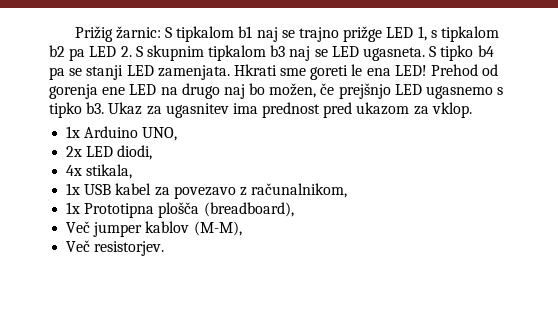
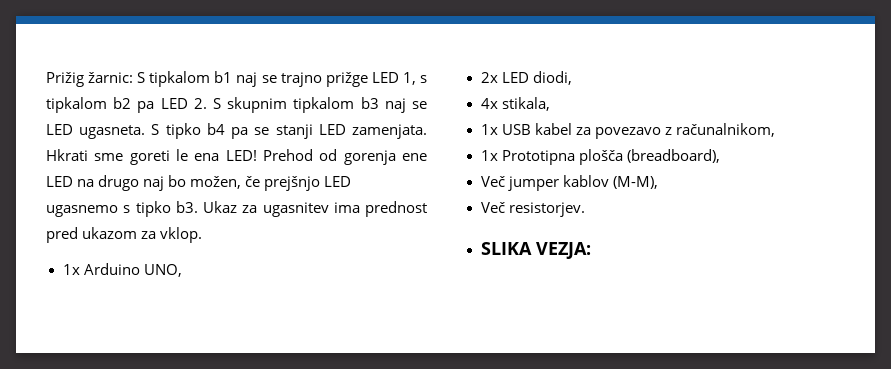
(165, 248) none -> [480,242,591,259] // SLIKA VEZJA:

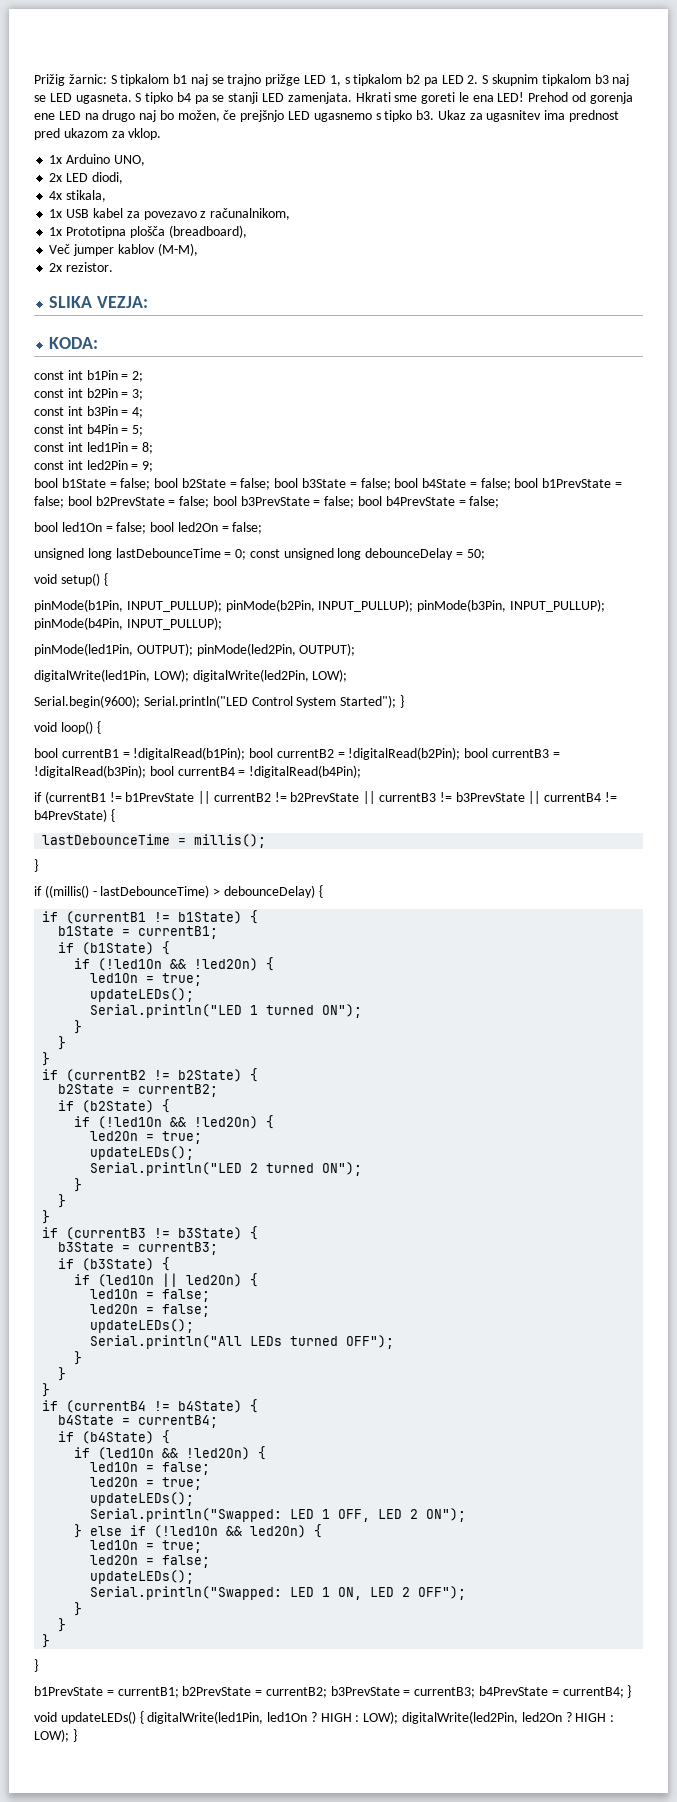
[480,202,585,217] Več resistorjev. -> [49,262,114,272] 2x rezistor.
(591, 250) none -> [49,337,99,349] [34,370,144,382] [34,388,144,400] [34,406,144,418] [34,424,144,436] [34,442,154,454] [34,460,154,472] [34,478,623,490] [34,496,500,508] [34,522,263,534] [34,548,485,560] [34,573,108,586] [34,599,605,612] [34,617,222,630] [34,643,356,656] [34,669,348,682] [34,695,404,708] [34,721,101,734] [34,747,560,760] [34,765,362,778] [34,791,617,804] [34,809,115,822] [42,834,267,848] [34,859,38,872] [34,885,323,898] [42,910,259,924] [58,926,219,939] [58,941,171,955] [74,957,275,971] [90,973,203,986] [90,988,195,1002] [90,1004,363,1018] [74,1020,83,1034] [58,1036,67,1050] [42,1052,51,1066] [42,1068,259,1082] [58,1084,219,1097] [58,1099,171,1113] [74,1115,275,1129] [90,1131,203,1144] [90,1146,195,1160] [90,1162,363,1176] [74,1178,83,1192] [58,1194,67,1208] [42,1210,51,1224] [42,1226,259,1240] [58,1242,219,1255] [58,1257,171,1271] [74,1273,259,1287] [90,1289,211,1302] [90,1304,211,1317] [90,1319,195,1333] [90,1335,395,1349] [74,1351,83,1365] [58,1367,67,1381] [42,1383,51,1397] [42,1399,259,1413] [58,1415,219,1428] [58,1430,171,1444] [74,1446,267,1460] [90,1462,211,1475] [90,1477,203,1490] [90,1492,195,1506] [90,1508,467,1522] [74,1524,323,1538] [90,1540,203,1553] [90,1555,211,1568] [90,1570,195,1584] [90,1586,467,1600] [74,1602,83,1616] [58,1618,67,1632] [42,1634,51,1648] [34,1659,38,1672] [34,1685,632,1698] [34,1711,615,1724] [34,1729,77,1742] // KODA: // const int b1Pin = 2; // const int b2Pin = 3; // const int b3Pin = 4; // const int b4Pin = 5; // const int led1Pin = 8; // const int led2Pin = 9; // bool b1State = false; bool b2State = false; bool b3State = false; bool b4State = false; bool b1PrevState = false; bool b2PrevState = false; bool b3PrevState = false; bool b4PrevState = false; // bool led1On = false; bool led2On = false; // unsigned long lastDebounceTime = 0; const unsigned long debounceDelay = 50; // void setup() { // pinMode(b1Pin, INPUT_PULLUP); pinMode(b2Pin, INPUT_PULLUP); pinMode(b3Pin, INPUT_PULLUP); pinMode(b4Pin, INPUT_PULLUP); // pinMode(led1Pin, OUTPUT); pinMode(led2Pin, OUTPUT); // digitalWrite(led1Pin, LOW); digitalWrite(led2Pin, LOW); // Serial.begin(9600); Serial.println("LED Control System Started"); } // void loop() { // bool currentB1 = !digitalRead(b1Pin); bool currentB2 = !digitalRead(b2Pin); bool currentB3 = !digitalRead(b3Pin); bool currentB4 = !digitalRead(b4Pin); // if (currentB1 != b1PrevState || currentB2 != b2PrevState || currentB3 != b3PrevState || currentB4 != b4PrevState) { // lastDebounceTime = millis(); // } // if ((millis() - lastDebounceTime) > debounceDelay) { // if (currentB1 != b1State) { // b1State = currentB1; // if (b1State) { // if (!led1On && !led2On) { // led1On = true; // updateLEDs(); // Serial.println("LED 1 turned ON"); // } // } // } // if (currentB2 != b2State) { // b2State = currentB2; // if (b2State) { // if (!led1On && !led2On) { // led2On = true; // updateLEDs(); // Serial.println("LED 2 turned ON"); // } // } // } // if (currentB3 != b3State) { // b3State = currentB3; // if (b3State) { // if (led1On || led2On) { // led1On = false; // led2On = false; // updateLEDs(); // Serial.println("All LEDs turned OFF"); // } // } // } // if (currentB4 != b4State) { // b4State = currentB4; // if (b4State) { // if (led1On && !led2On) { // led1On = false; // led2On = true; // updateLEDs(); // Serial.println("Swapped: LED 1 OFF, LED 2 ON"); // } else if (!led1On && led2On) { // led1On = true; // led2On = false; // updateLEDs(); // Serial.println("Swapped: LED 1 ON, LED 2 OFF"); // } // } // } // } // b1PrevState = currentB1; b2PrevState = currentB2; b3PrevState = currentB3; b4PrevState = currentB4; } // void updateLEDs() { digitalWrite(led1Pin, led1On ? HIGH : LOW); digitalWrite(led2Pin, led2On ? HIGH : LOW); }

